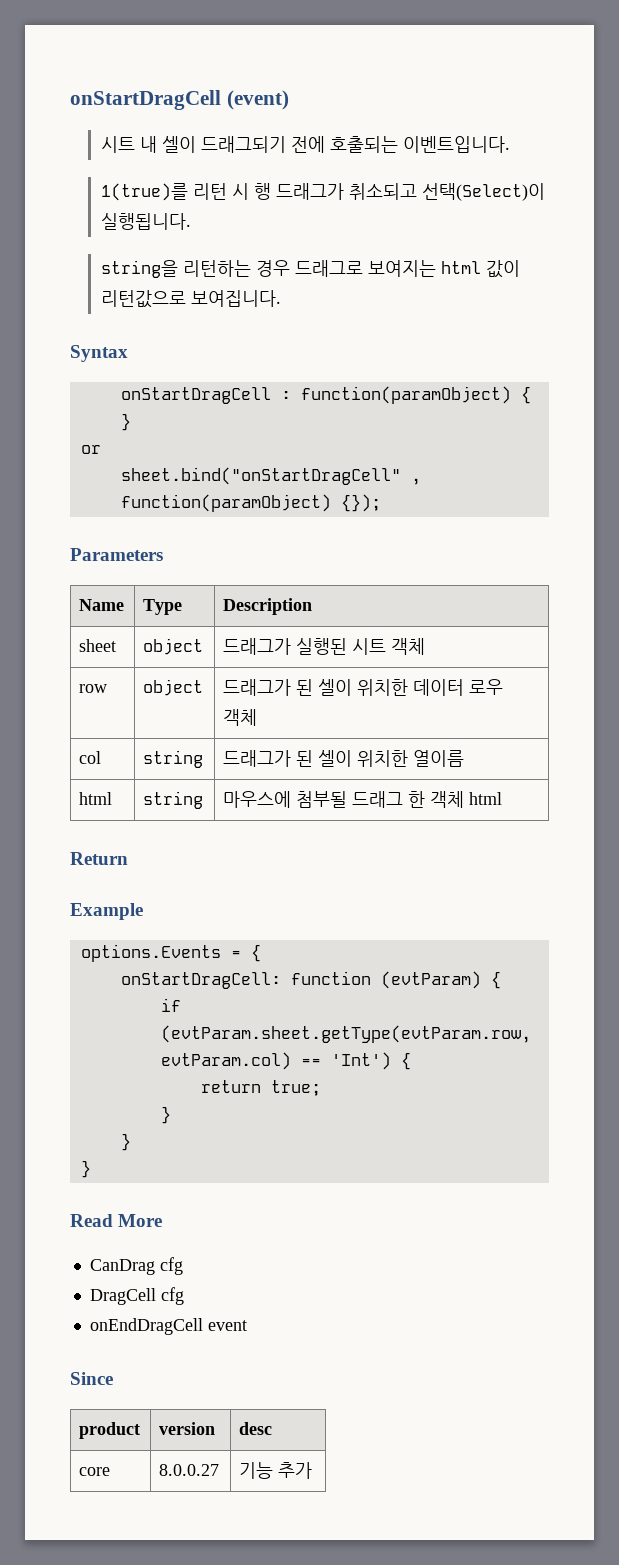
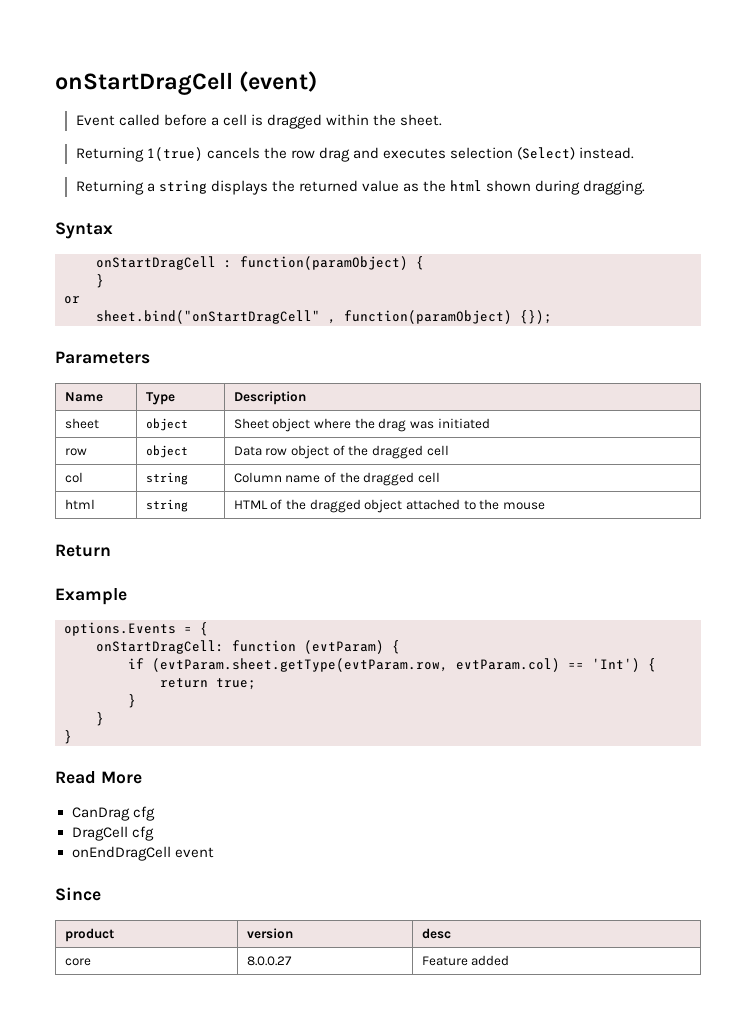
[100,136,510,153] [100,183,545,201] [100,213,191,230] [100,260,520,278] [100,290,281,308] 시트 내 셀이 드래그되기 전에 호출되는 이벤트입니다. // 1(true)를 리턴 시 행 드래그가 취소되고 선택(Select)이 실행됩니다. // string을 리턴하는 경우 드래그로 보여지는 html 값이 리턴값으로 보여집니다. -> [75,114,442,129] [75,147,635,162] [75,180,646,195] Event called before a cell is dragged within the sheet. // Returning 1(true) cancels the row drag and executes selection (Select) instead. // Returning a string displays the returned value as the html shown during dragging.
[223,638,426,655] [79,684,108,693] [143,679,204,696] [223,679,504,696] [223,709,258,726] [79,751,102,764] [143,750,204,768] [223,750,465,767] [79,792,113,805] [143,791,204,809] [223,791,503,808] 드래그가 실행된 시트 객체 // row | object | 드래그가 된 셀이 위치한 데이터 로우 객체 // col | string | 드래그가 된 셀이 위치한 열이름 // html | string | 마우스에 첨부될 드래그 한 객체 html -> [233,418,490,432] [64,448,87,456] [145,445,188,458] [233,445,449,459] [64,472,83,483] [145,472,188,485] [233,472,441,486] [64,499,95,510] [145,499,188,512] [233,499,546,513] Sheet object where the drag was initiated // row | object | Data row object of the dragged cell // col | string | Column name of the dragged cell // html | string | HTML of the dragged object attached to the mouse
[239,1462,313,1479] 기능 추가 -> [421,955,510,966] Feature added

